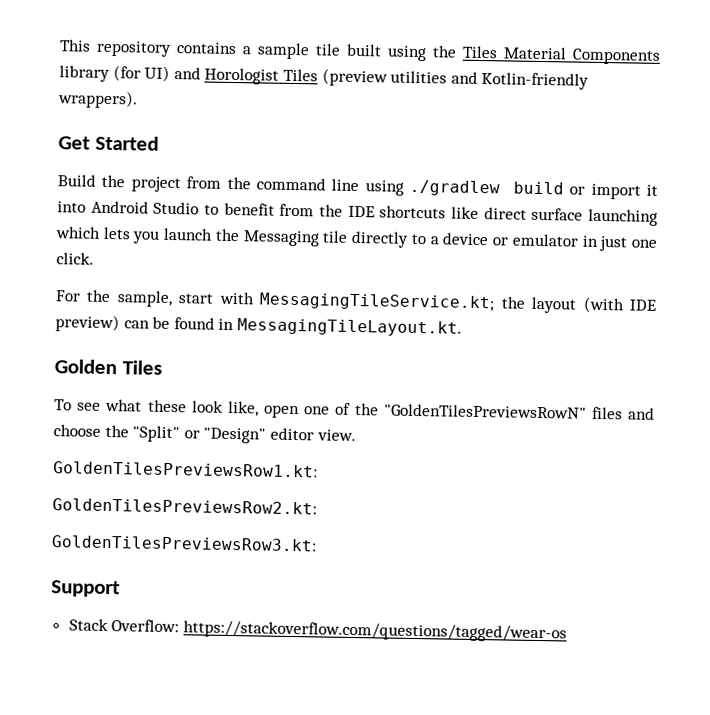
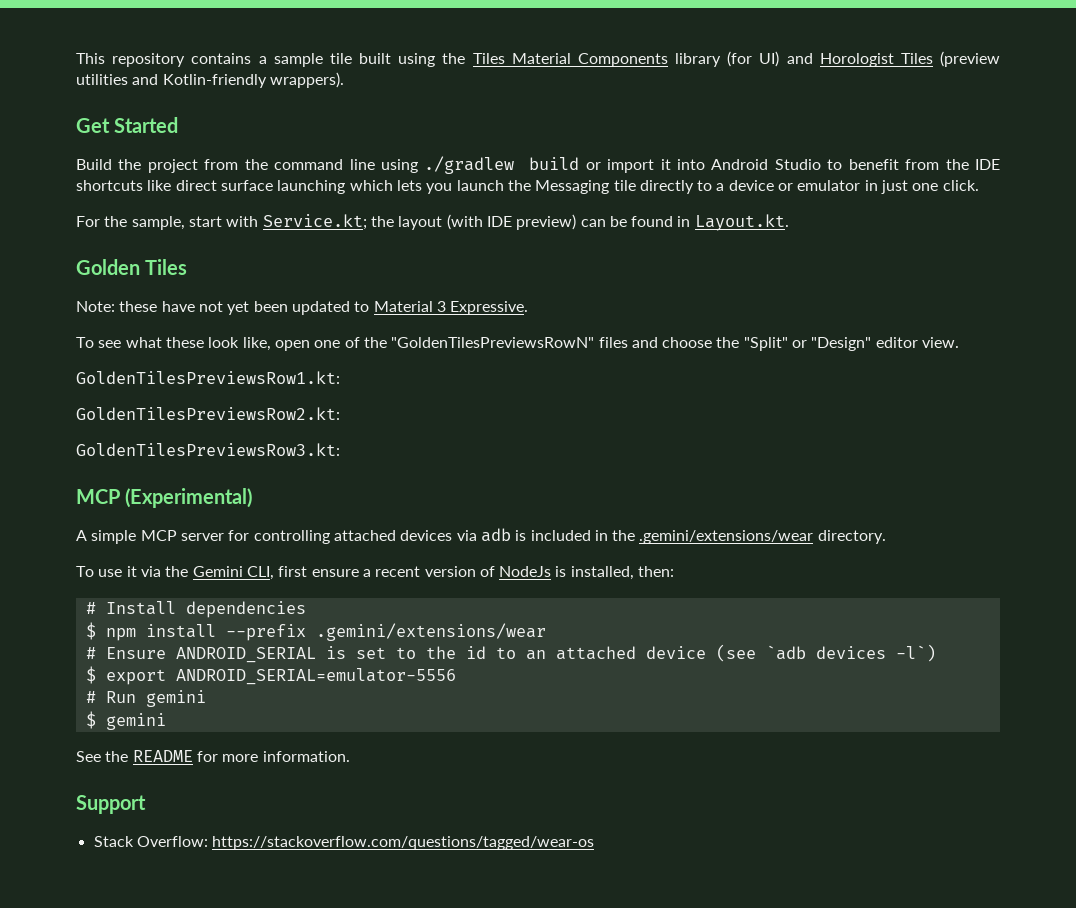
[259,292,496,312] MessagingTileService.kt; -> [262,214,367,230] Service.kt;
[236,318,462,337] MessagingTileLayout.kt. -> [694,214,789,231] Layout.kt.
(162, 367) none -> [76,301,529,315] // Note: these have not yet been updated to Material 3 Expressive.
(317, 543) none -> [76,488,253,508] [76,528,886,544] [76,566,675,580] [85,601,306,618] [85,622,546,641] [85,644,936,663] [85,666,456,685] [85,690,206,707] [85,711,166,730] [76,750,350,762] // MCP (Experimental) // A simple MCP server for controlling attached devices via adb is included in the .gemini/extensions/wear directory. // To use it via the Gemini CLI, first ensure a recent version of NodeJs is installed, then: // # Install dependencies // $ npm install --prefix .gemini/extensions/wear // # Ensure ANDROID_SERIAL is set to the id to an attached device (see `adb devices -l`) // $ export ANDROID_SERIAL=emulator-5556 // # Run gemini // $ gemini // See the README for more information.

